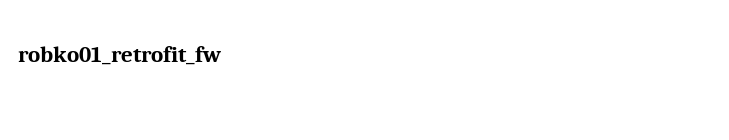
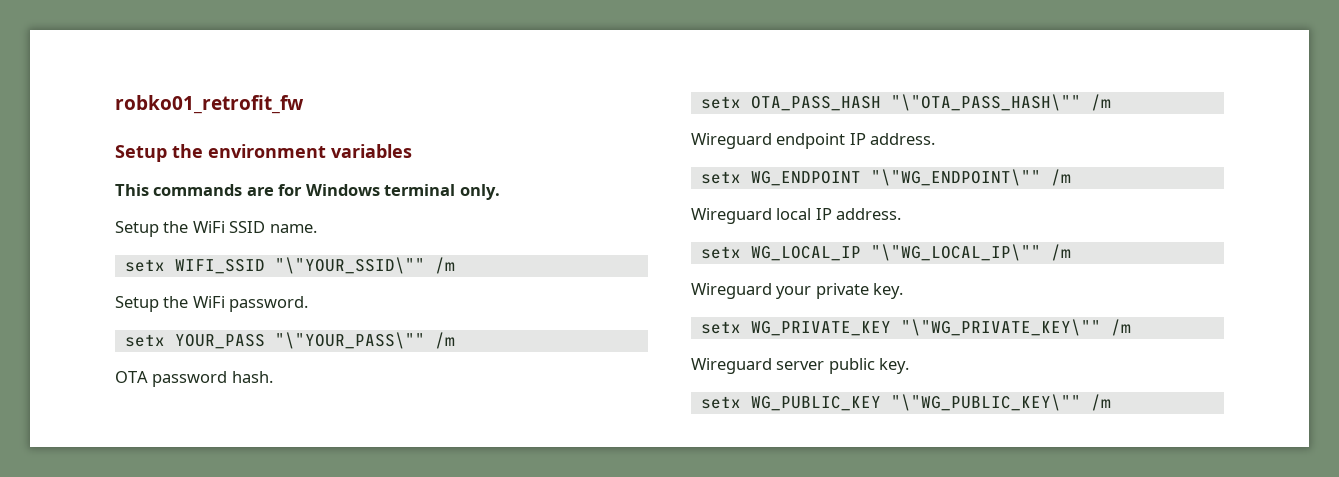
(221, 55) none -> [115,144,412,162] [115,184,500,200] [115,221,317,237] [124,257,455,274] [115,296,309,312] [124,332,455,349] [115,371,273,387] [700,94,1111,111] [691,133,936,149] [700,169,1071,186] [691,208,902,224] [700,244,1071,261] [691,283,904,299] [700,319,1131,336] [691,358,910,374] [700,394,1111,411] // Setup the environment variables // This commands are for Windows terminal only. // Setup the WiFi SSID name. // setx WIFI_SSID "\"YOUR_SSID\"" /m // Setup the WiFi password. // setx YOUR_PASS "\"YOUR_PASS\"" /m // OTA password hash. // setx OTA_PASS_HASH "\"OTA_PASS_HASH\"" /m // Wireguard endpoint IP address. // setx WG_ENDPOINT "\"WG_ENDPOINT\"" /m // Wireguard local IP address. // setx WG_LOCAL_IP "\"WG_LOCAL_IP\"" /m // Wireguard your private key. // setx WG_PRIVATE_KEY "\"WG_PRIVATE_KEY\"" /m // Wireguard server public key. // setx WG_PUBLIC_KEY "\"WG_PUBLIC_KEY\"" /m

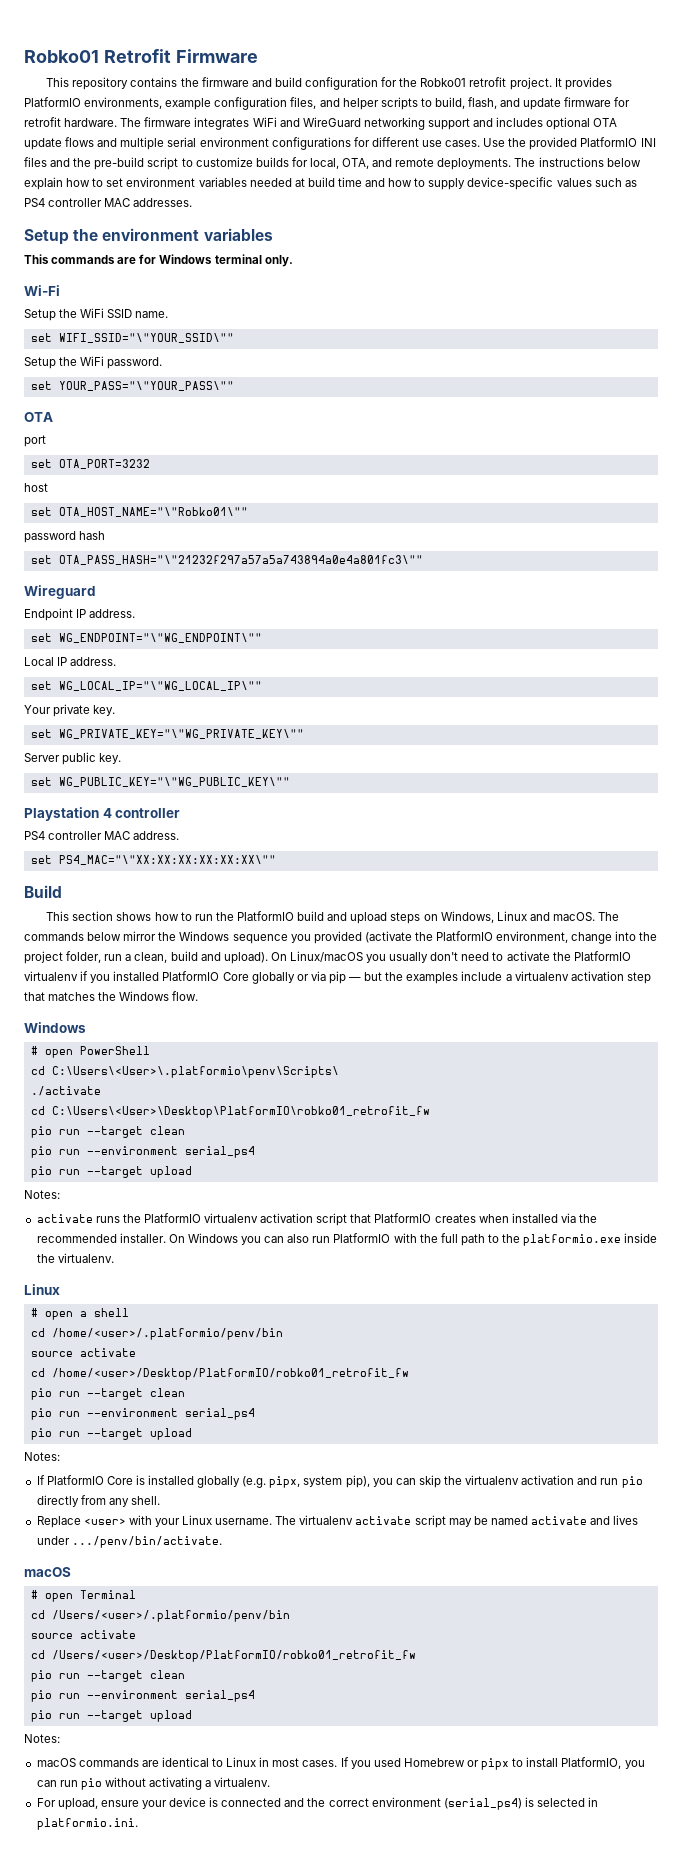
[115,95,304,114] robko01_retrofit_fw -> [24,49,258,63] [46,77,612,90] [24,97,631,110] [24,117,618,130] [24,137,656,150] [24,157,641,170] [24,177,637,190] [24,198,193,207] Robko01 Retrofit Firmware // This repository contains the firmware and build configuration for the Robko01 retrofit project. It provides PlatformIO environments, example configuration files, and helper scripts to build, flash, and update firmware for retrofit hardware. The firmware integrates WiFi and WireGuard networking support and includes optional OTA update flows and multiple serial environment configurations for different use cases. Use the provided PlatformIO INI files and the pre-build script to customize builds for local, OTA, and remote deployments. The instructions below explain how to set environment variables needed at build time and how to supply device-specific values such as PS4 controller MAC addresses.
(500, 192) none -> [24,285,60,296] // Wi-Fi
[124,257,455,274] setx WIFI_SSID "\"YOUR_SSID\"" /m -> [30,333,234,343] set WIFI_SSID="\"YOUR_SSID\""
[124,332,455,349] [115,371,273,387] [700,94,1111,111] [691,133,936,149] [700,169,1071,186] [691,208,902,224] [700,244,1071,261] [691,283,904,299] [700,319,1131,336] [691,358,910,374] [700,394,1111,411] setx YOUR_PASS "\"YOUR_PASS\"" /m // OTA password hash. // setx OTA_PASS_HASH "\"OTA_PASS_HASH\"" /m // Wireguard endpoint IP address. // setx WG_ENDPOINT "\"WG_ENDPOINT\"" /m // Wireguard local IP address. // setx WG_LOCAL_IP "\"WG_LOCAL_IP\"" /m // Wireguard your private key. // setx WG_PRIVATE_KEY "\"WG_PRIVATE_KEY\"" /m // Wireguard server public key. // setx WG_PUBLIC_KEY "\"WG_PUBLIC_KEY\"" /m -> [30,381,234,391] [24,412,53,422] [24,435,46,447] [30,459,150,469] [24,483,48,492] [30,507,248,517] [24,531,106,543] [30,555,423,565] [24,585,96,599] [24,608,136,621] [30,633,262,643] [24,657,117,666] [30,681,262,691] [24,704,116,717] [30,729,304,739] [24,752,122,765] [30,777,290,787] [24,807,181,821] [24,831,180,840] [30,855,276,865] [24,885,62,898] [46,911,620,924] [24,931,658,944] [24,951,631,964] [24,971,651,984] [24,991,199,1001] [24,1022,86,1033] [30,1046,150,1058] [30,1066,339,1078] [30,1086,101,1096] [30,1106,430,1118] [30,1126,185,1138] [30,1146,255,1158] [30,1166,192,1178] [24,1190,60,1199] [36,1213,598,1226] [36,1233,658,1246] [36,1253,114,1263] [24,1284,60,1295] [30,1308,129,1320] [30,1328,283,1340] [30,1348,136,1357] [30,1368,409,1380] [30,1388,185,1400] [30,1408,255,1420] [30,1428,192,1440] [24,1452,60,1461] [36,1475,643,1488] [36,1495,160,1507] [36,1515,639,1528] [36,1536,222,1548] [24,1567,71,1577] [30,1590,136,1602] [30,1610,290,1622] [30,1630,136,1639] [30,1650,416,1662] [30,1670,185,1682] [30,1690,255,1702] [30,1710,192,1722] [24,1734,60,1743] [36,1757,645,1770] [36,1777,271,1790] [36,1797,599,1810] [36,1818,138,1830] set YOUR_PASS="\"YOUR_PASS\"" // OTA // port // set OTA_PORT=3232 // host // set OTA_HOST_NAME="\"Robko01\"" // password hash // set OTA_PASS_HASH="\"21232f297a57a5a743894a0e4a801fc3\"" // Wireguard // Endpoint IP address. // set WG_ENDPOINT="\"WG_ENDPOINT\"" // Local IP address. // set WG_LOCAL_IP="\"WG_LOCAL_IP\"" // Your private key. // set WG_PRIVATE_KEY="\"WG_PRIVATE_KEY\"" // Server public key. // set WG_PUBLIC_KEY="\"WG_PUBLIC_KEY\"" // Playstation 4 controller // PS4 controller MAC address. // set PS4_MAC="\"XX:XX:XX:XX:XX:XX\"" // Build // This section shows how to run the PlatformIO build and upload steps on Windows, Linux and macOS. The commands below mirror the Windows sequence you provided (activate the PlatformIO environment, change into the project folder, run a clean, build and upload). On Linux/macOS you usually don't need to activate the PlatformIO virtualenv if you installed PlatformIO Core globally or via pip — but the examples include a virtualenv activation step that matches the Windows flow. // Windows // # open PowerShell // cd C:\Users\<User>\.platformio\penv\Scripts\ // ./activate // cd C:\Users\<User>\Desktop\PlatformIO\robko01_retrofit_fw // pio run --target clean // pio run --environment serial_ps4 // pio run --target upload // Notes: // activate runs the PlatformIO virtualenv activation script that PlatformIO creates when installed via the recommended installer. On Windows you can also run PlatformIO with the full path to the platformio.exe inside the virtualenv. // Linux // # open a shell // cd /home/<user>/.platformio/penv/bin // source activate // cd /home/<user>/Desktop/PlatformIO/robko01_retrofit_fw // pio run --target clean // pio run --environment serial_ps4 // pio run --target upload // Notes: // If PlatformIO Core is installed globally (e.g. pipx, system pip), you can skip the virtualenv activation and run pio directly from any shell. // Replace <user> with your Linux username. The virtualenv activate script may be named activate and lives under .../penv/bin/activate. // macOS // # open Terminal // cd /Users/<user>/.platformio/penv/bin // source activate // cd /Users/<user>/Desktop/PlatformIO/robko01_retrofit_fw // pio run --target clean // pio run --environment serial_ps4 // pio run --target upload // Notes: // macOS commands are identical to Linux in most cases. If you used Homebrew or pipx to install PlatformIO, you can run pio without activating a virtualenv. // For upload, ensure your device is connected and the correct environment (serial_ps4) is selected in platformio.ini.

